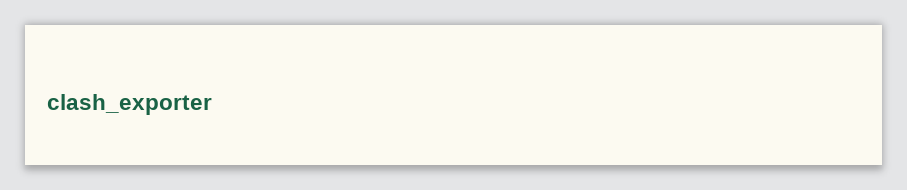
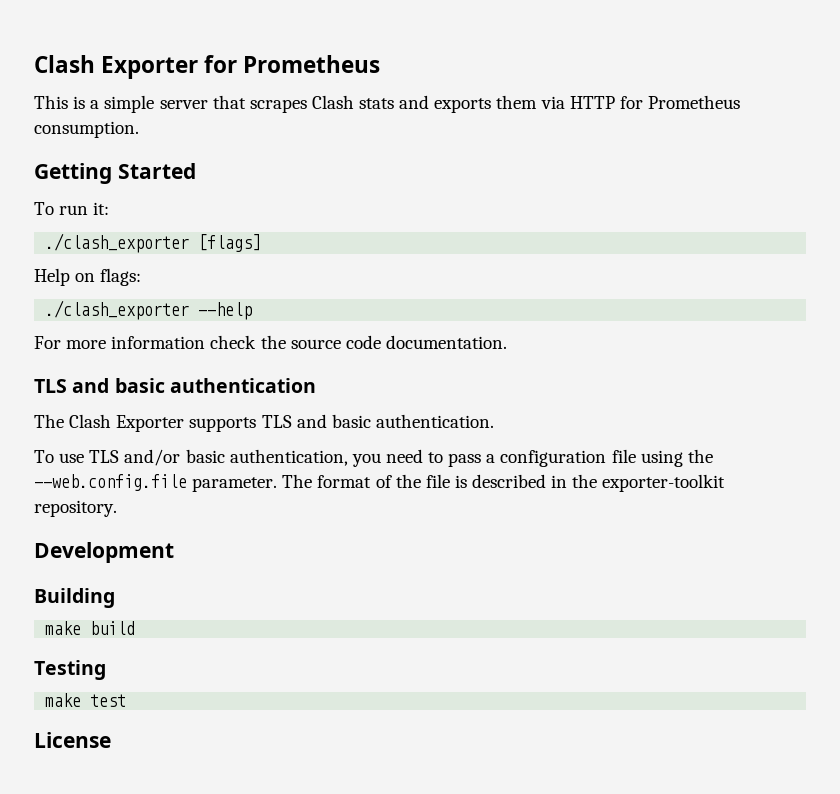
[47,94,212,115] clash_exporter -> [34,55,381,79] [34,95,740,113] [34,121,139,138] [34,163,196,184] [34,202,110,215] [45,233,262,253] [34,268,142,286] [45,300,253,320] [34,335,507,349] [34,378,316,393] [34,414,494,432] [34,449,713,467] [34,474,726,492] [34,500,117,517] [34,542,174,563] [34,588,115,608] [45,621,136,635] [34,660,106,680] [45,693,127,707] [34,732,111,748] Clash Exporter for Prometheus // This is a simple server that scrapes Clash stats and exports them via HTTP for Prometheus consumption. // Getting Started // To run it: // ./clash_exporter [flags] // Help on flags: // ./clash_exporter --help // For more information check the source code documentation. // TLS and basic authentication // The Clash Exporter supports TLS and basic authentication. // To use TLS and/or basic authentication, you need to pass a configuration file using the --web.config.file parameter. The format of the file is described in the exporter-toolkit repository. // Development // Building // make build // Testing // make test // License

